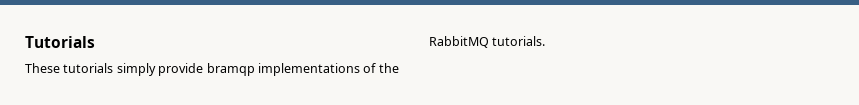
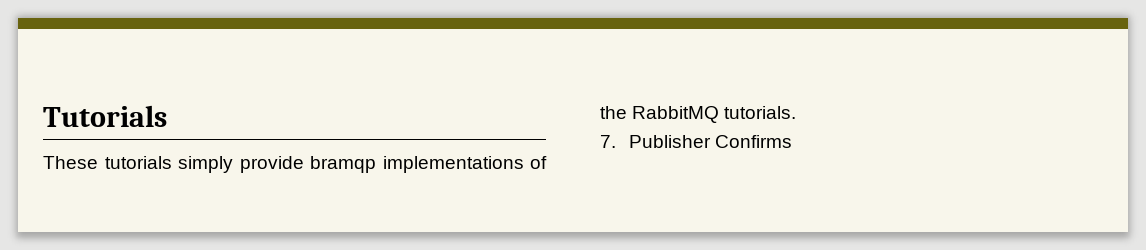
(546, 41) none -> [600,135,792,148] // 7. Publisher Confirms

